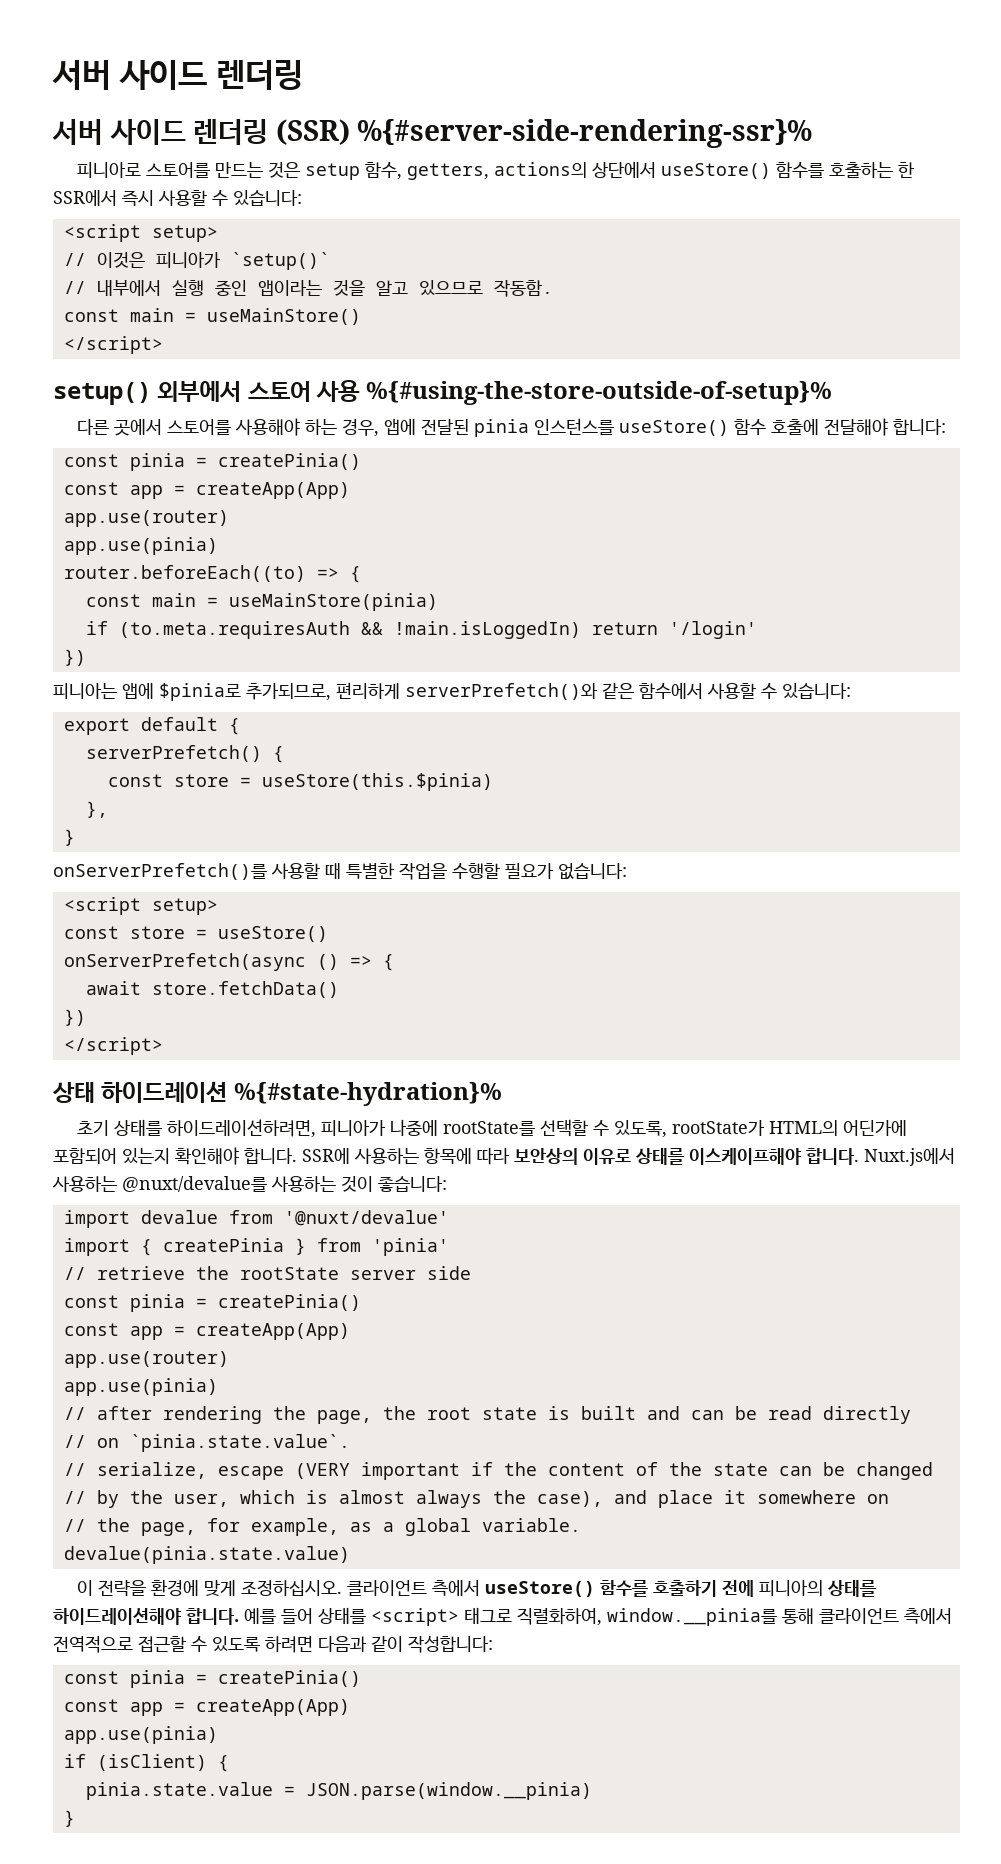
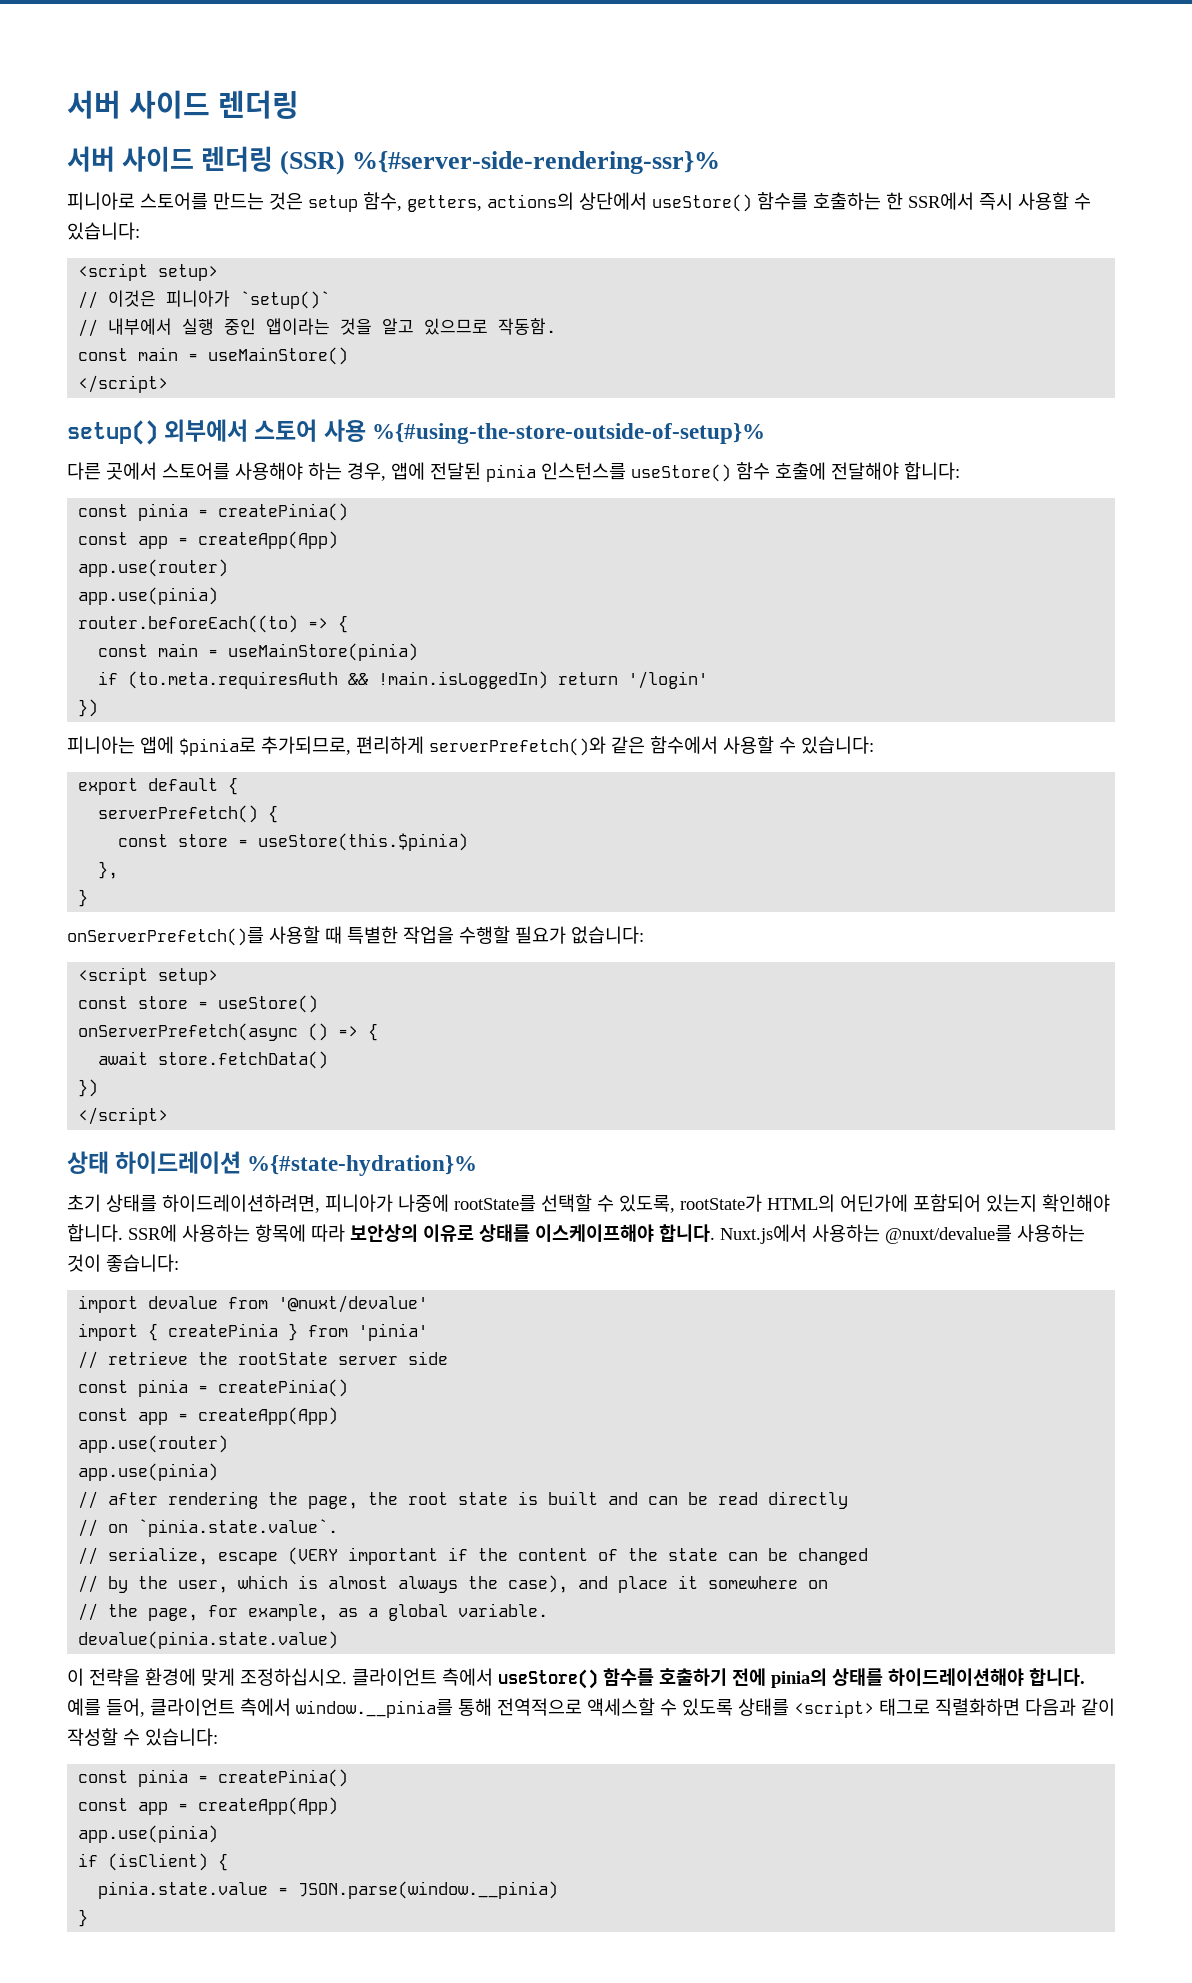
[758,1580,823,1596] 피니아의 -> [771,1668,827,1688] pinia의
[281,1607,952,1626] [53,1635,493,1653] 들어 상태를 <script> 태그로 직렬화하여, window.__pinia를 통해 클라이언트 측에서 전역적으로 접근할 수 있도록 하려면 다음과 같이 작성합니다: -> [106,1698,1115,1718] [67,1728,218,1746] 들어, 클라이언트 측에서 window.__pinia를 통해 전역적으로 액세스할 수 있도록 상태를 <script> 태그로 직렬화하면 다음과 같이 작성할 수 있습니다:

